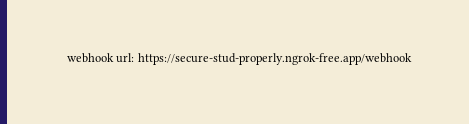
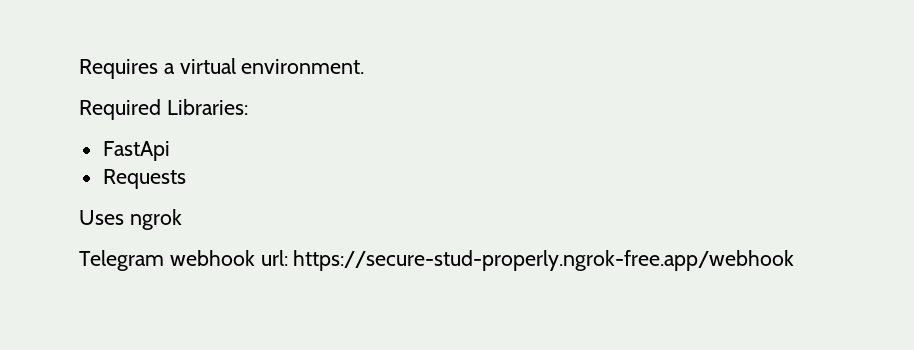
(67, 58) none -> [79,58,365,79] [79,99,248,120] [102,141,170,161] [102,169,186,189] [79,209,182,230] [79,250,164,271] Requires a virtual environment. // Required Libraries: // FastApi // Requests // Uses ngrok // Telegram

